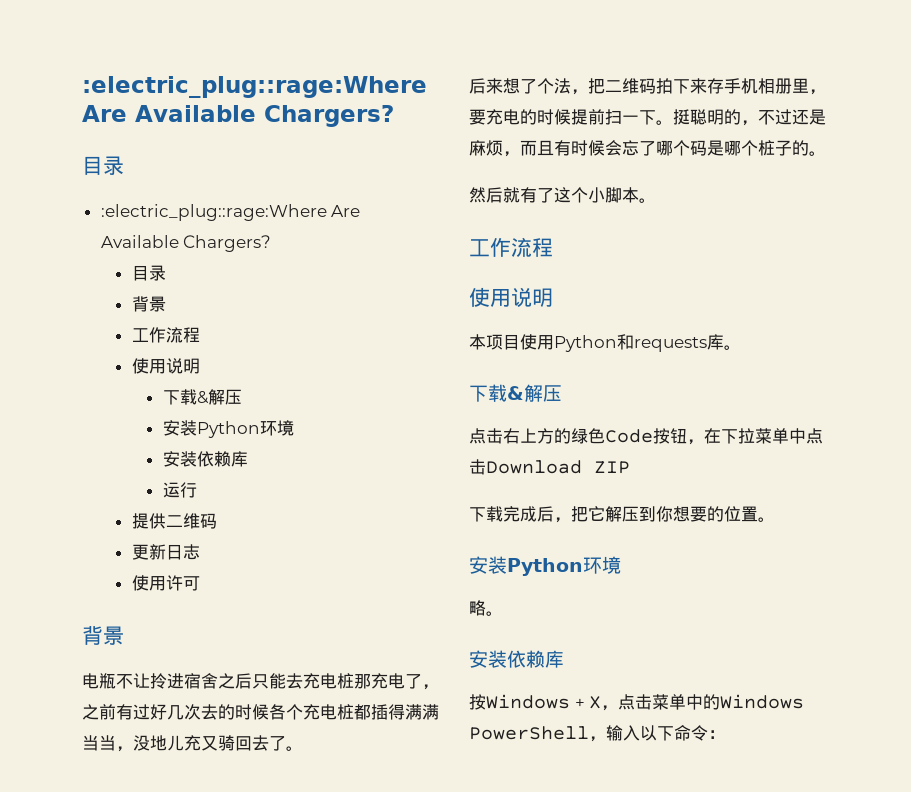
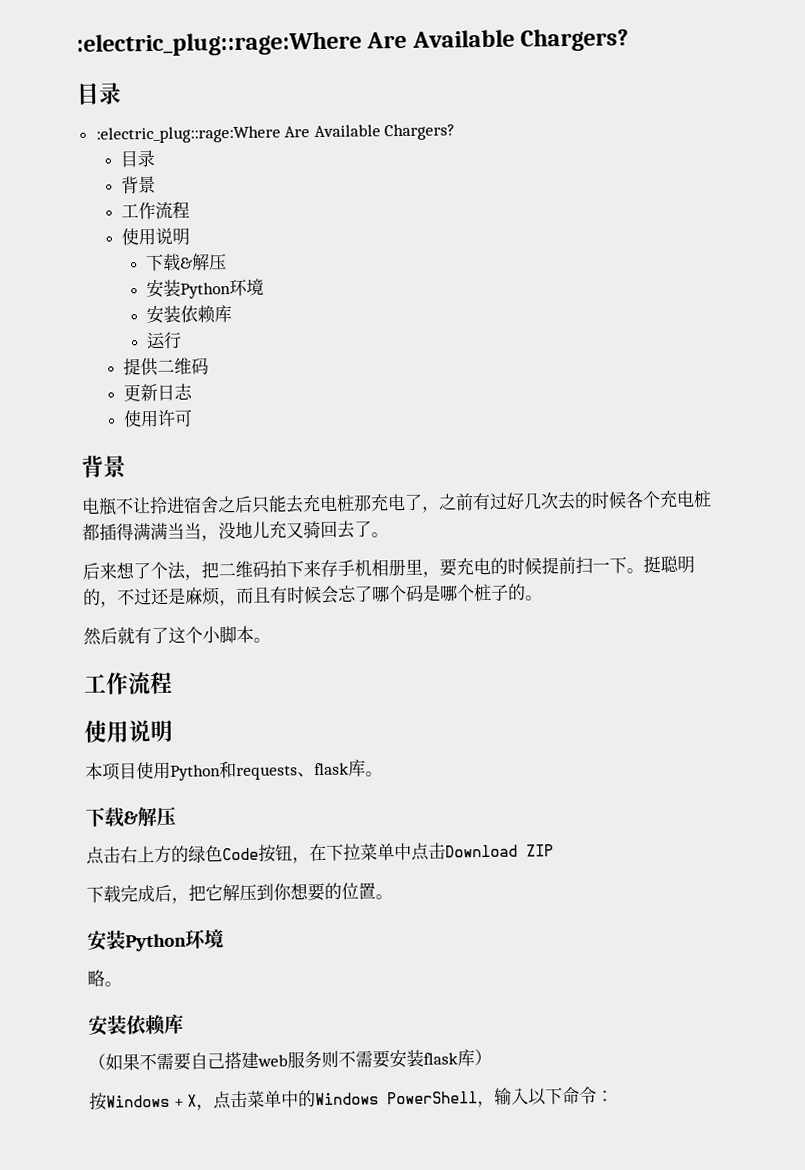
(707, 344) none -> [297,762,349,778] 、flask
(564, 659) none -> [88,1048,492,1071] // （如果不需要自己搭建web服务则不需要安装flask库）

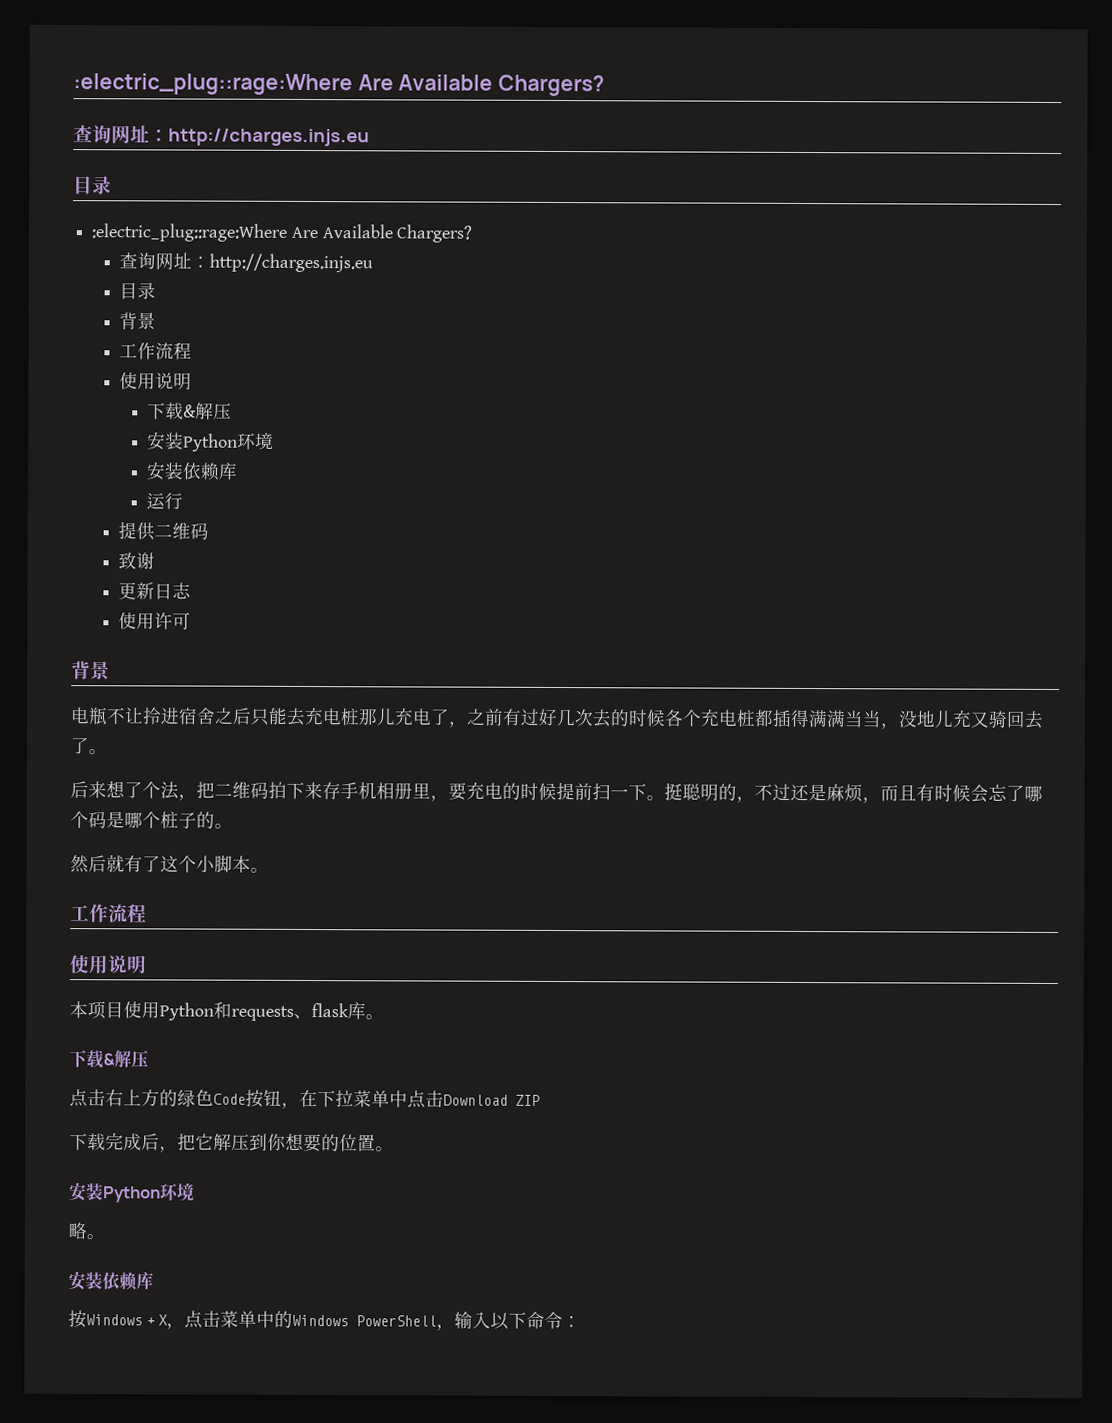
[76,28,630,57] :electric_plug::rage:Where Are Available Chargers? -> [73,73,606,97] [73,125,370,147] :electric_plug::rage:Where Are Available Chargers? // 查询网址：http://charges.injs.eu
(456, 132) none -> [119,252,374,273] // 查询网址：http://charges.injs.eu
(209, 366) none -> [118,552,156,570] // 致谢
(372, 503) none -> [376,708,396,726] 儿
[88,1048,492,1071] // （如果不需要自己搭建web服务则不需要安装flask库） -> (154, 1280) none

